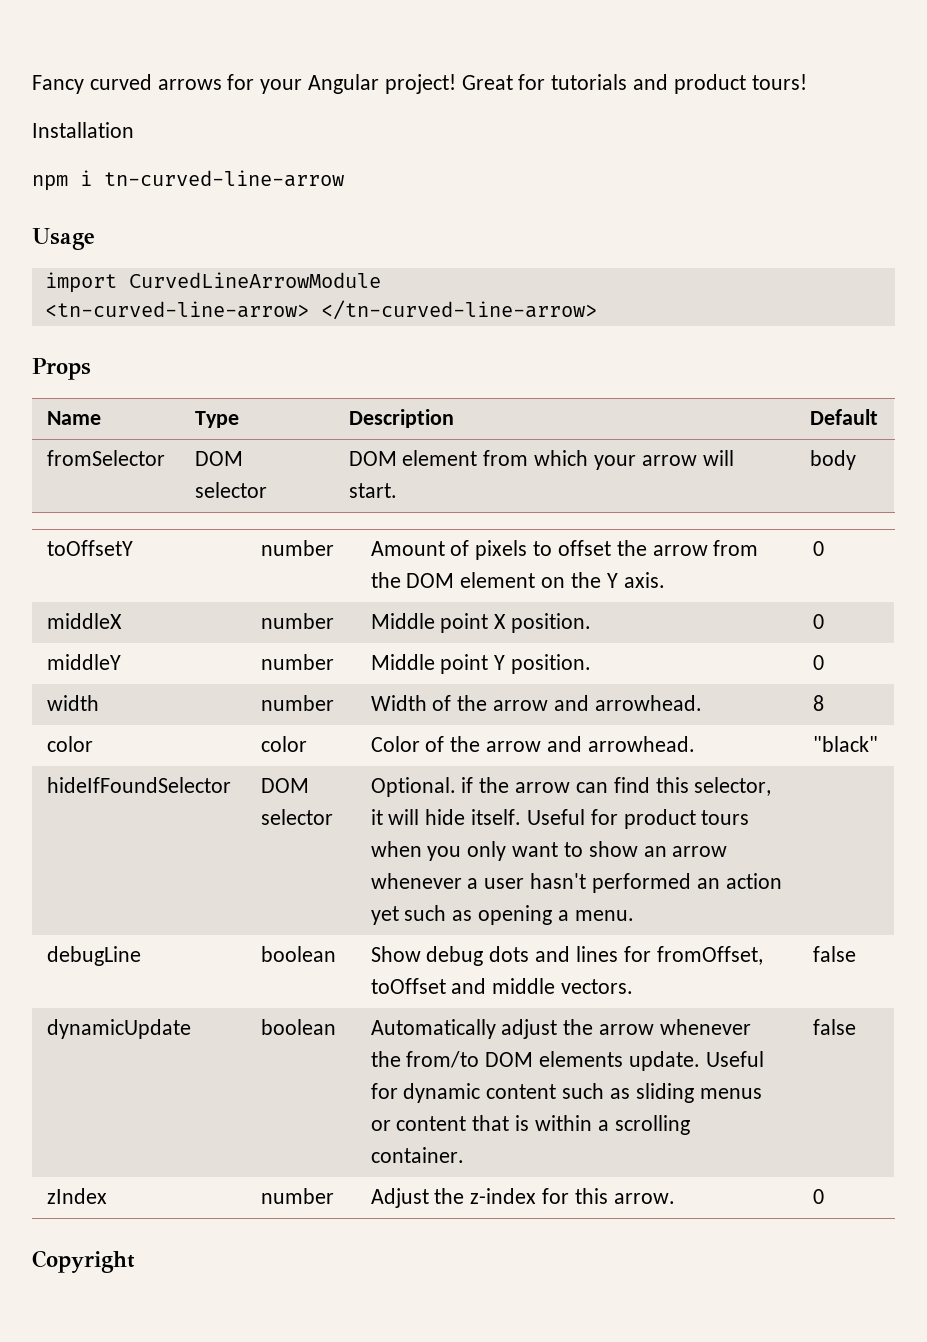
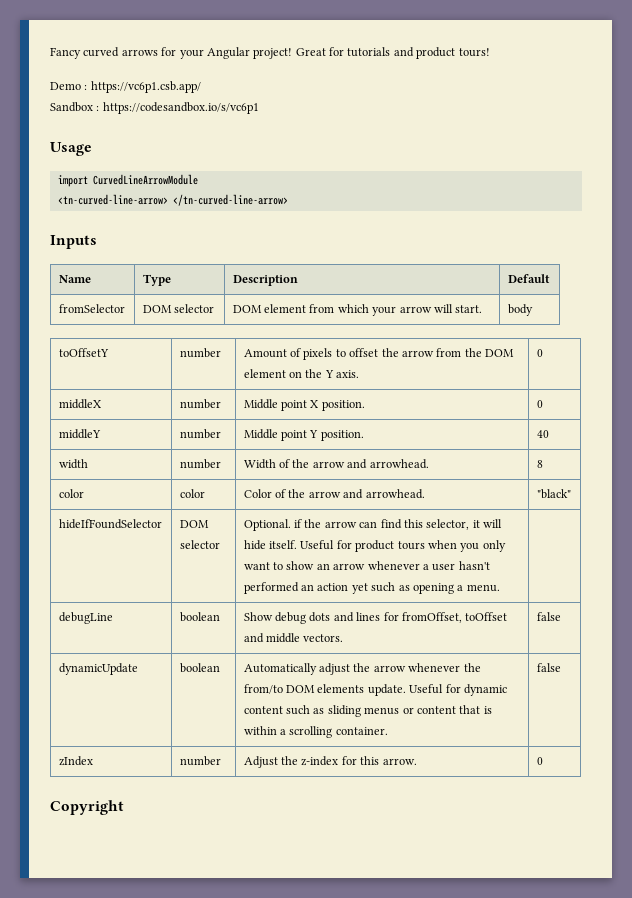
[32,122,134,138] [32,170,344,191] Installation // npm i tn-curved-line-arrow -> [50,81,201,93] [50,102,259,114] Demo : https://vc6p1.csb.app/ // Sandbox : https://codesandbox.io/s/vc6p1
[32,358,91,380] Props -> [50,235,97,249] Inputs
[812,655,824,670] 0 -> [536,430,549,438] 40

